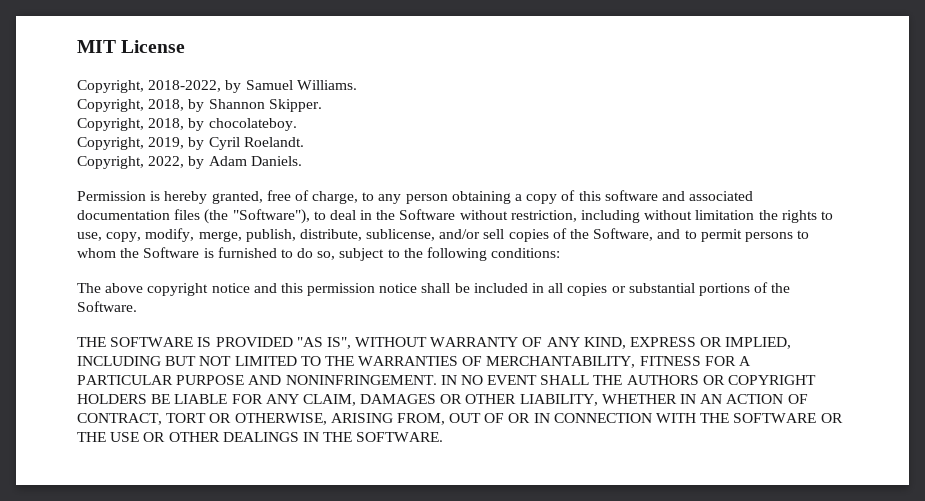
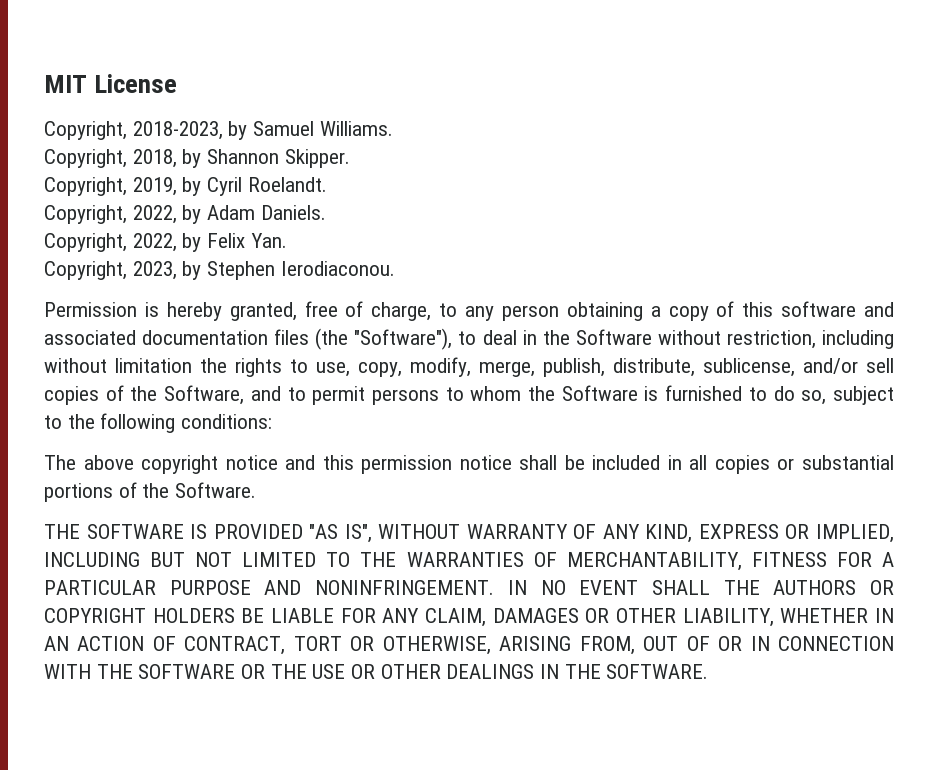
[148,80,222,92] 2018-2022, -> [132,121,223,140] 2018-2023,
[77,118,297,131] // Copyright, 2018, by chocolateboy. -> (350, 158) none
(302, 161) none -> [44,233,287,252] [44,261,395,280] // Copyright, 2022, by Felix Yan. // Copyright, 2023, by Stephen Ierodiaconou.

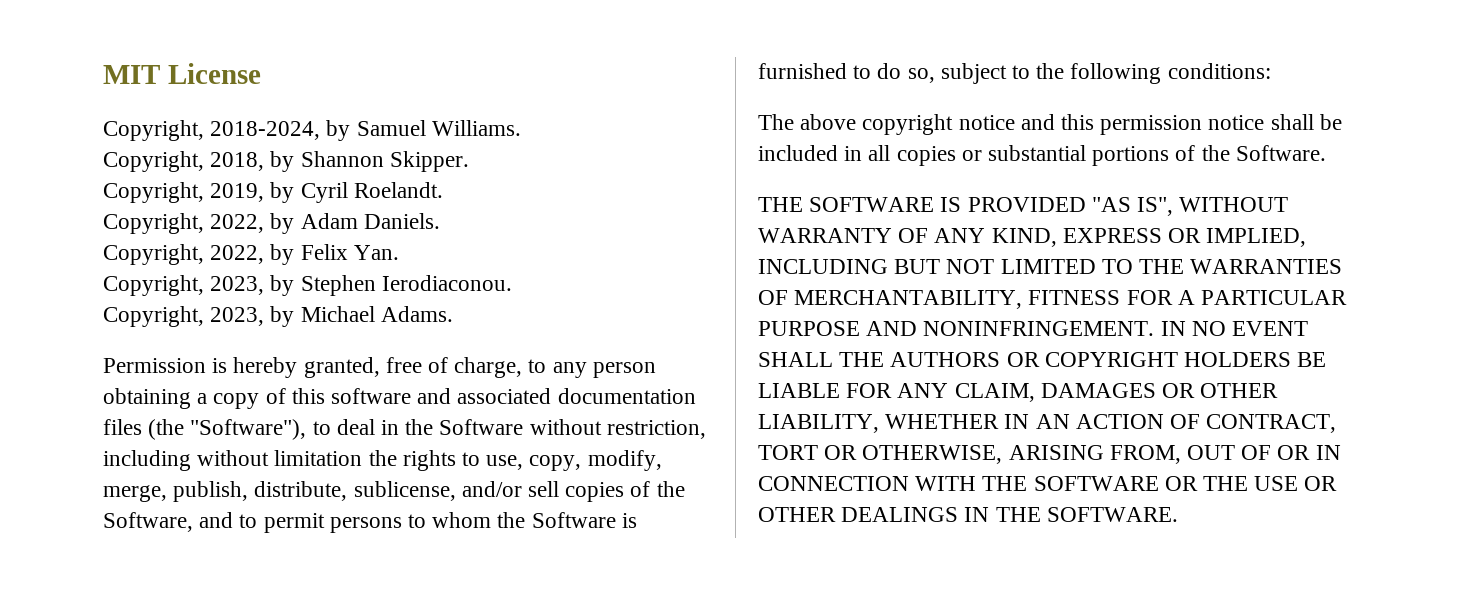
[132,121,223,140] 2018-2023, -> [210,121,321,140] 2018-2024,
(395, 268) none -> [103,306,453,327] // Copyright, 2023, by Michael Adams.

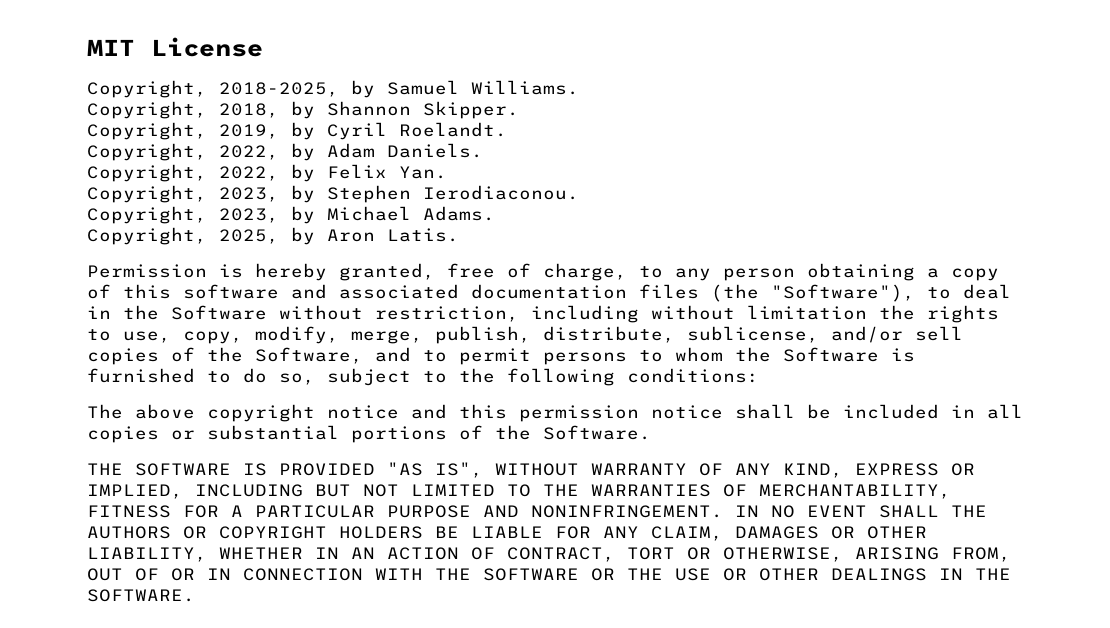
[210,121,321,140] 2018-2024, -> [219,82,339,97] 2018-2025,
(453, 314) none -> [87,227,459,245] // Copyright, 2025, by Aron Latis.

